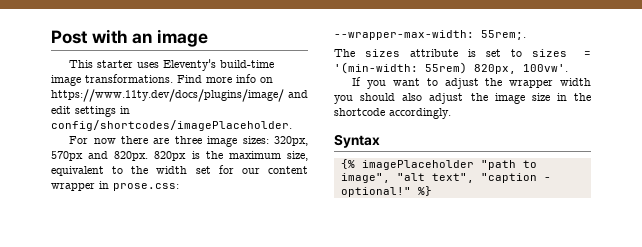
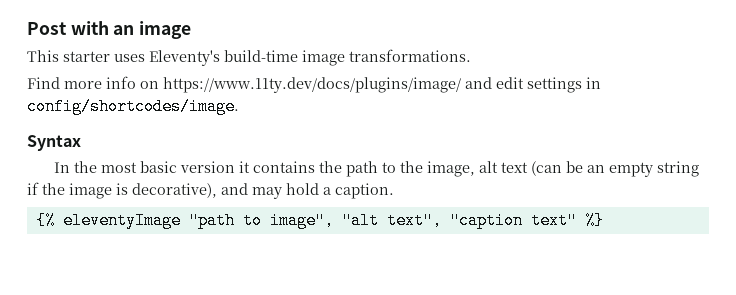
(173, 78) none -> (471, 55) //
[51,120,292,131] [69,136,308,147] [51,151,308,161] [51,165,308,176] [51,181,179,191] [334,30,526,40] [334,49,591,57] [334,62,568,74] [352,77,591,89] [334,93,591,104] [334,108,451,119] [334,134,380,148] config/shortcodes/imagePlaceholder. // For now there are three image sizes: 320px, 570px and 820px. 820px is the maximum size, equivalent to the width set for our content wrapper in prose.css: --wrapper-max-width: 55rem;. // The sizes attribute is set to sizes = '(min-width: 55rem) 820px, 100vw'. // If you want to adjust the wrapper width you should also adjust the image size in the shortcode accordingly. // Syntax -> [27,98,239,115] [27,135,81,151] [53,161,699,177] [27,182,394,199] config/shortcodes/image. // Syntax // In the most basic version it contains the path to the image, alt text (can be an empty string if the image is decorative), and may hold a caption.
[361,160,474,170] imagePlaceholder -> [62,212,181,229] eleventyImage
[543,177,551,181] [340,187,411,197] - optional!" -> [530,212,577,229] text"

